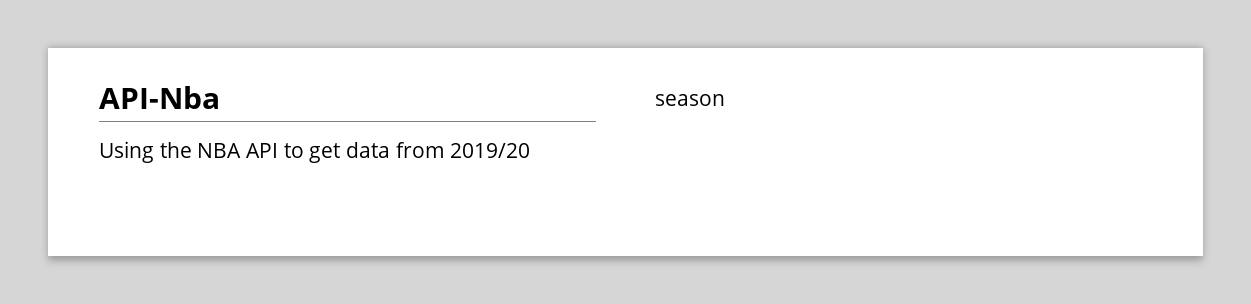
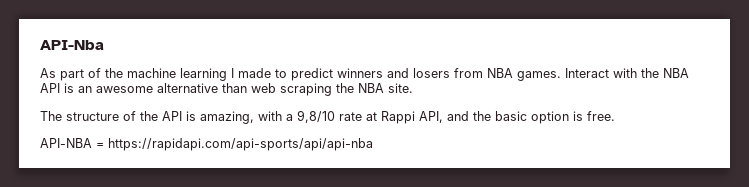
[99,141,531,163] [655,94,725,106] Using the NBA API to get data from 2019/20 season -> [40,68,689,81] [40,83,413,96] [40,110,615,124] [40,138,373,151] As part of the machine learning I made to predict winners and losers from NBA games. Interact with the NBA API is an awesome alternative than web scraping the NBA site. // The structure of the API is amazing, with a 9,8/10 rate at Rappi API, and the basic option is free. // API-NBA = https://rapidapi.com/api-sports/api/api-nba

